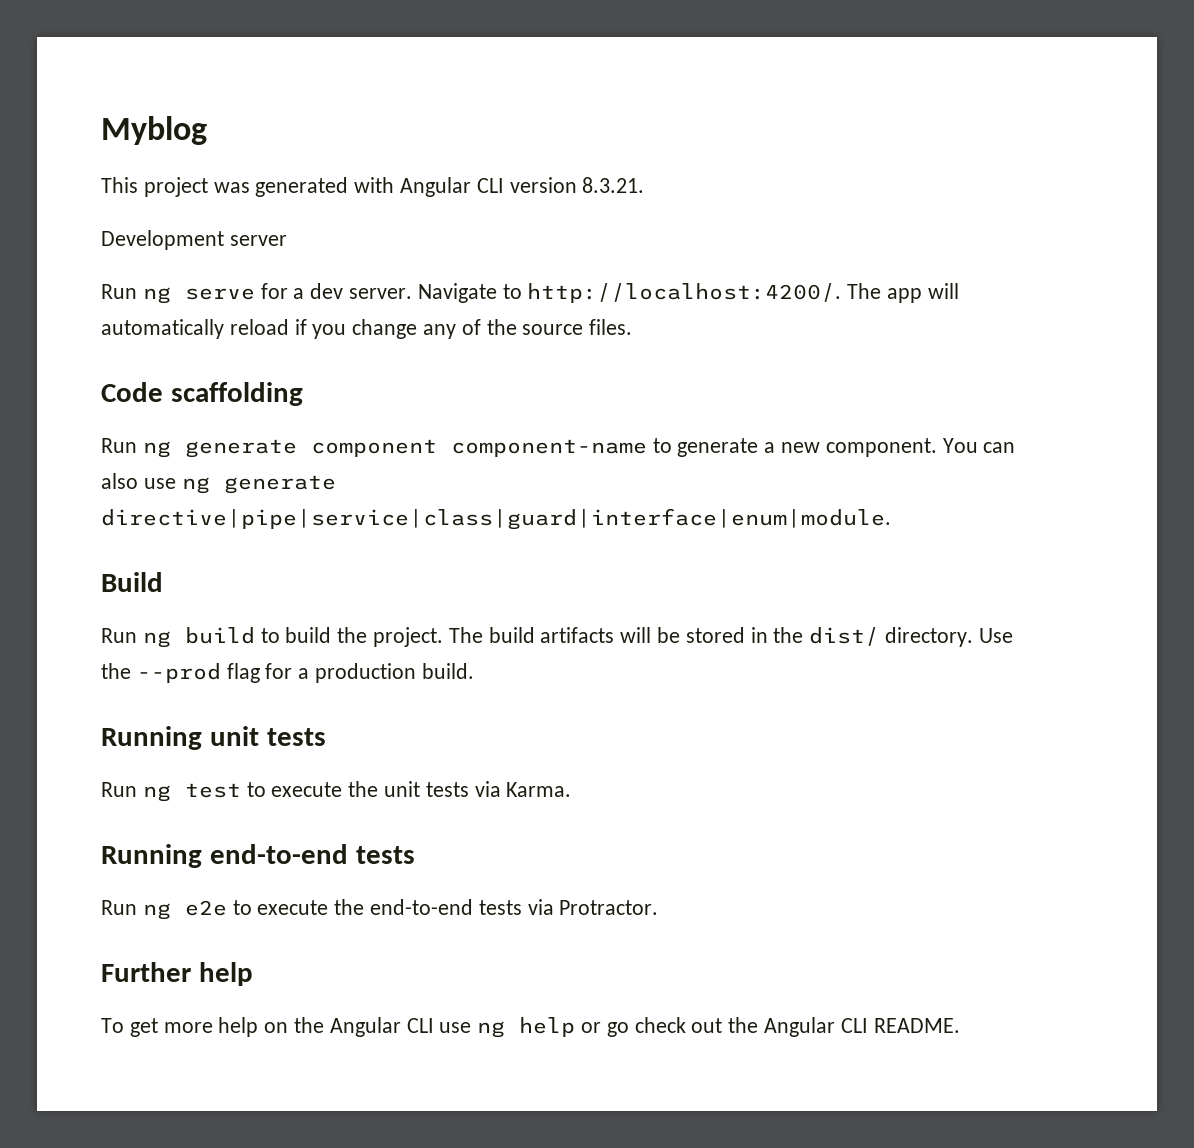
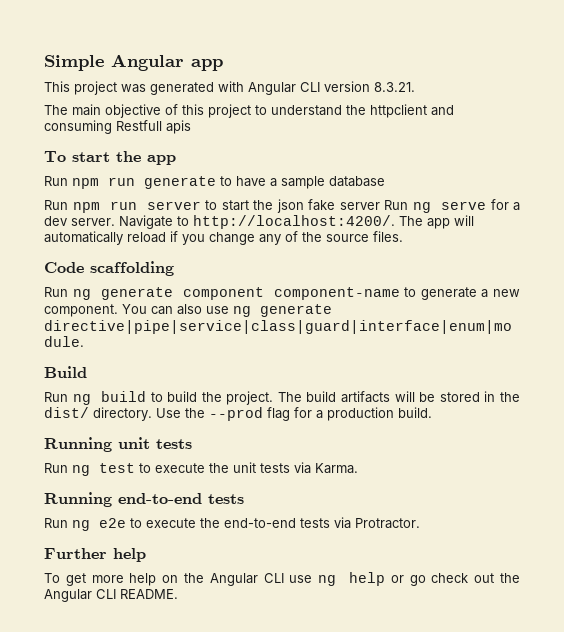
[101,116,207,145] Myblog -> [44,54,223,71] Simple Angular app
[101,230,287,250] Development server // -> [44,104,454,118] [44,120,191,134] [44,151,176,165] [44,176,385,189] [44,199,380,213] The main objective of this project to understand the httpclient and consuming Restfull apis // To start the app // Run npm run generate to have a sample database // Run npm run server to start the json fake server

